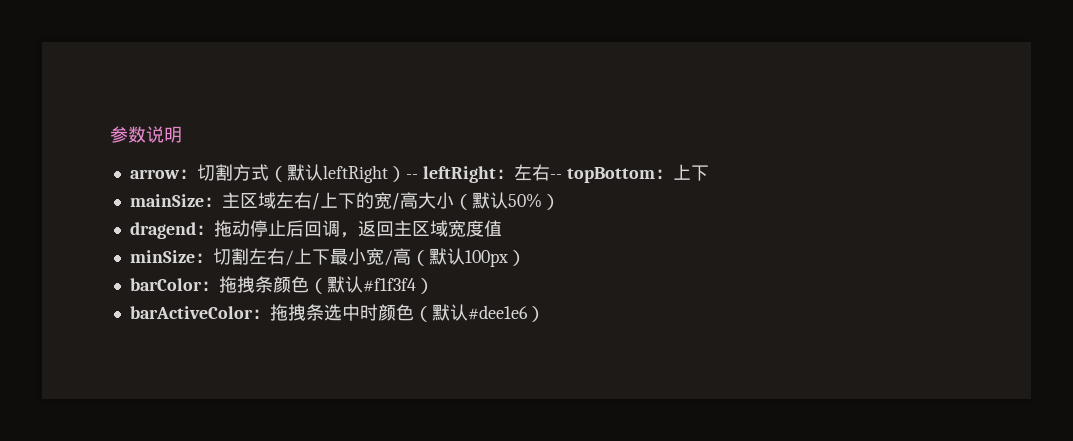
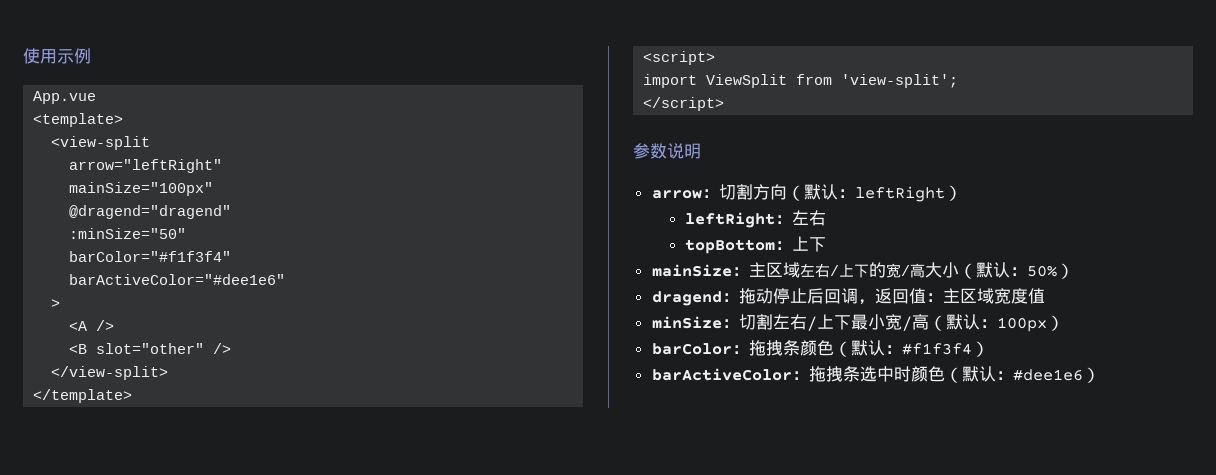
(110, 134) none -> [23,48,91,64] [33,91,97,104] [33,113,124,127] [51,136,151,150] [69,159,223,173] [69,182,214,196] [69,205,232,219] [69,228,187,239] [69,251,232,262] [69,274,286,285] [51,299,61,308] [69,320,115,331] [69,343,232,354] [51,366,169,380] [33,389,133,403] [643,51,716,65] [643,74,959,88] [643,97,725,111] 使用示例 // App.vue // <template> // <view-split // arrow="leftRight" // mainSize="100px" // @dragend="dragend" // :minSize="50" // barColor="#f1f3f4" // barActiveColor="#dee1e6" // > // <A /> // <B slot="other" /> // </view-split> // </template> // <script> // import ViewSplit from 'view-split'; // </script> //
[250,164,323,182] 式（默认 -> [769,184,855,201] 向（默认：
[405,174,418,179] -- -> (962, 193) //
[549,174,562,179] -- -> (827, 218) //
(508, 200) none -> [1009,267,1027,276] ：
(394, 229) none -> [908,288,943,304] 值：
(465, 256) none -> [979,319,997,328] ：
(363, 284) none -> [884,345,902,354] ：
(468, 312) none -> [995,371,1013,380] ：

